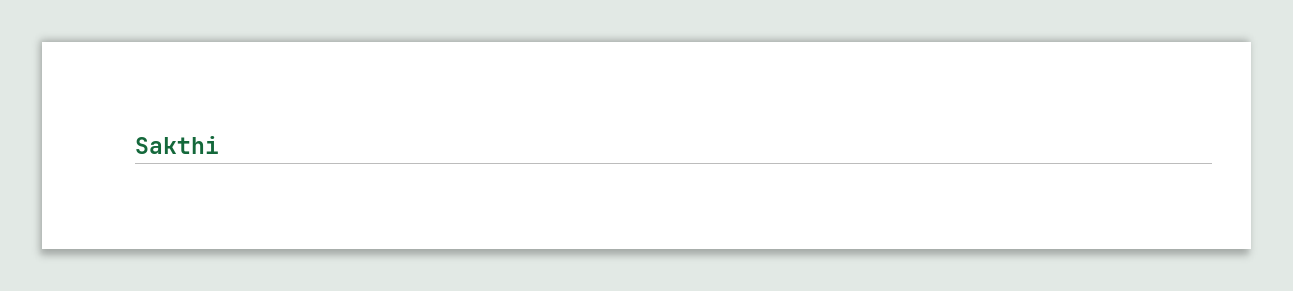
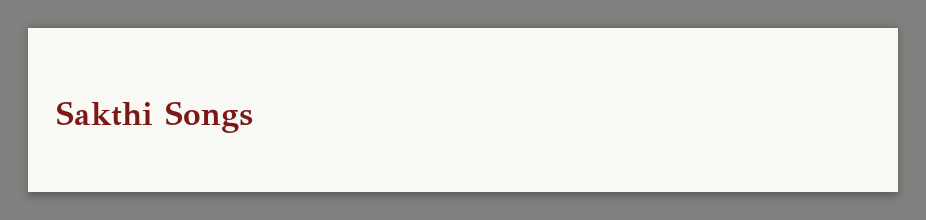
(219, 145) none -> [165,101,253,133] Songs

